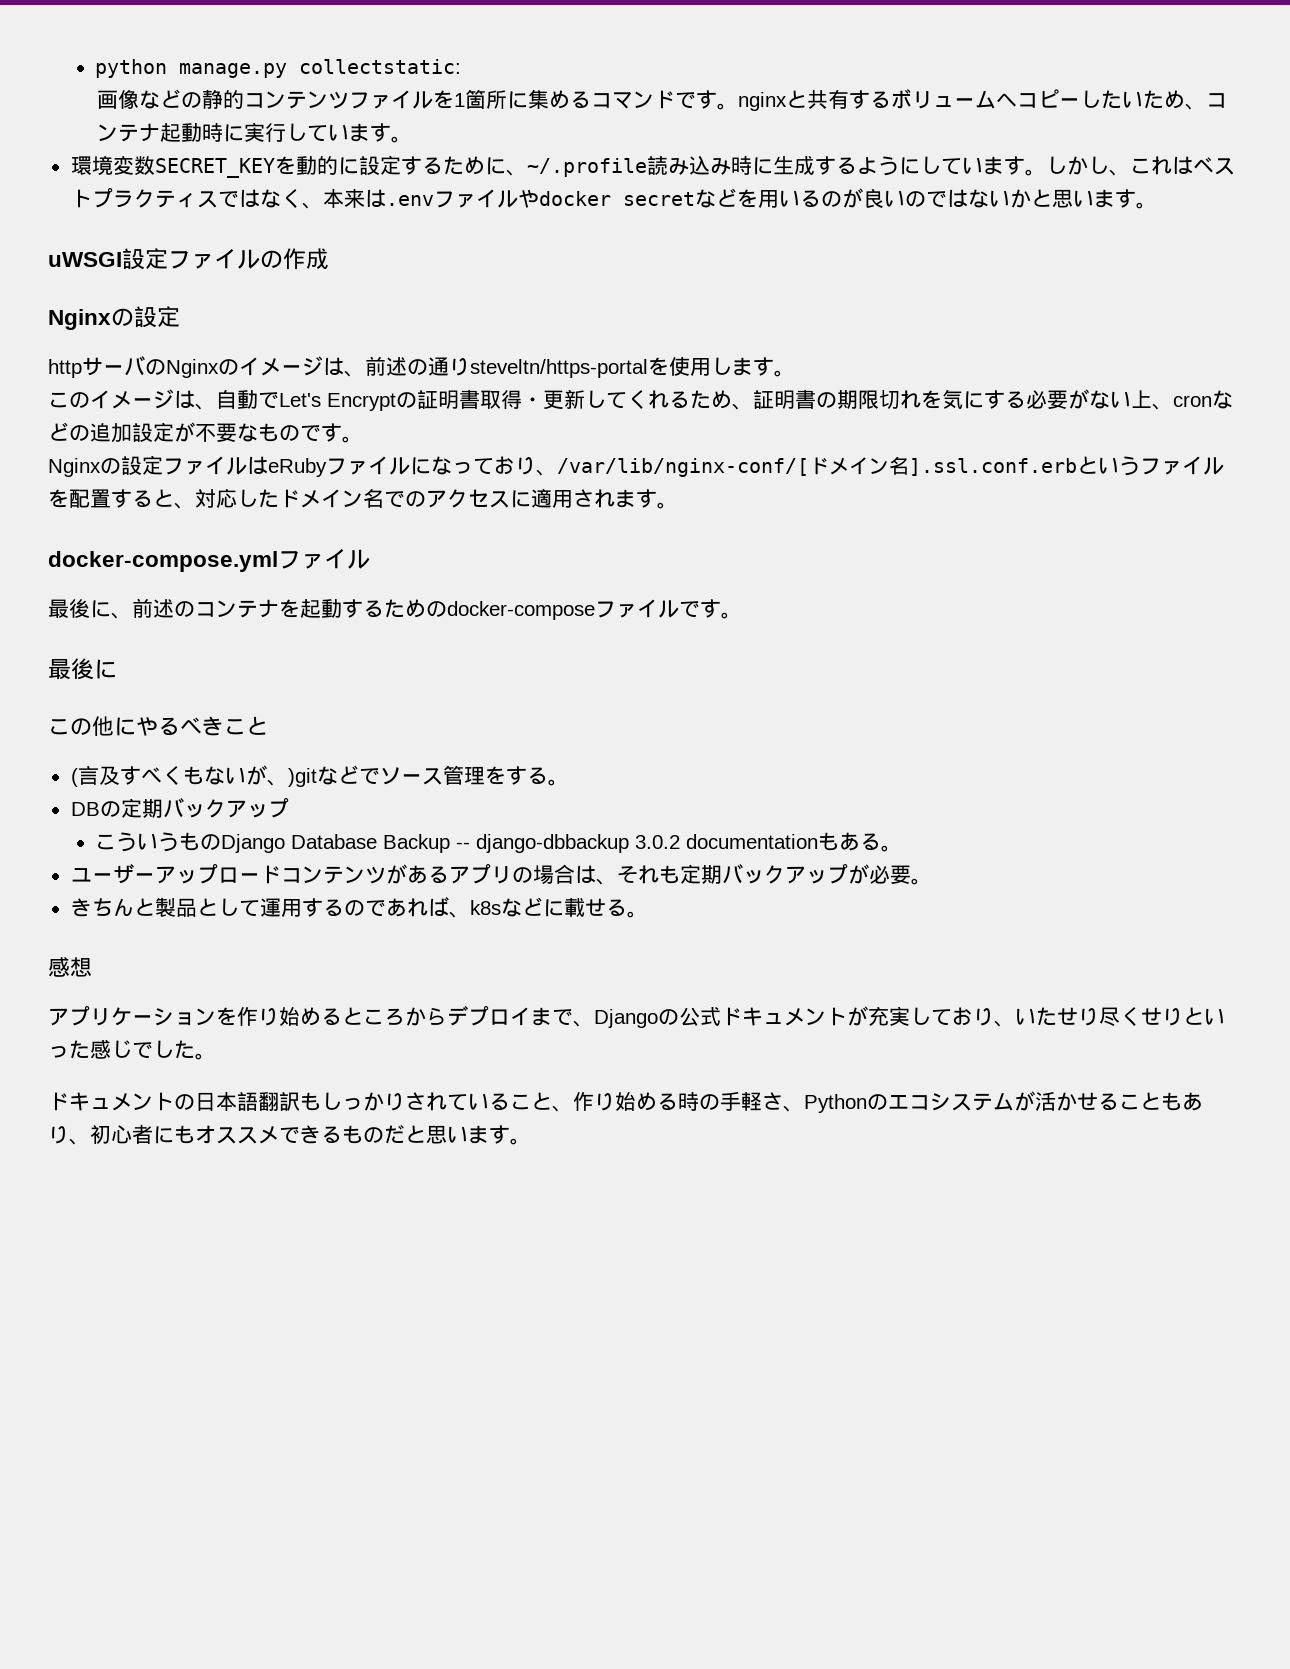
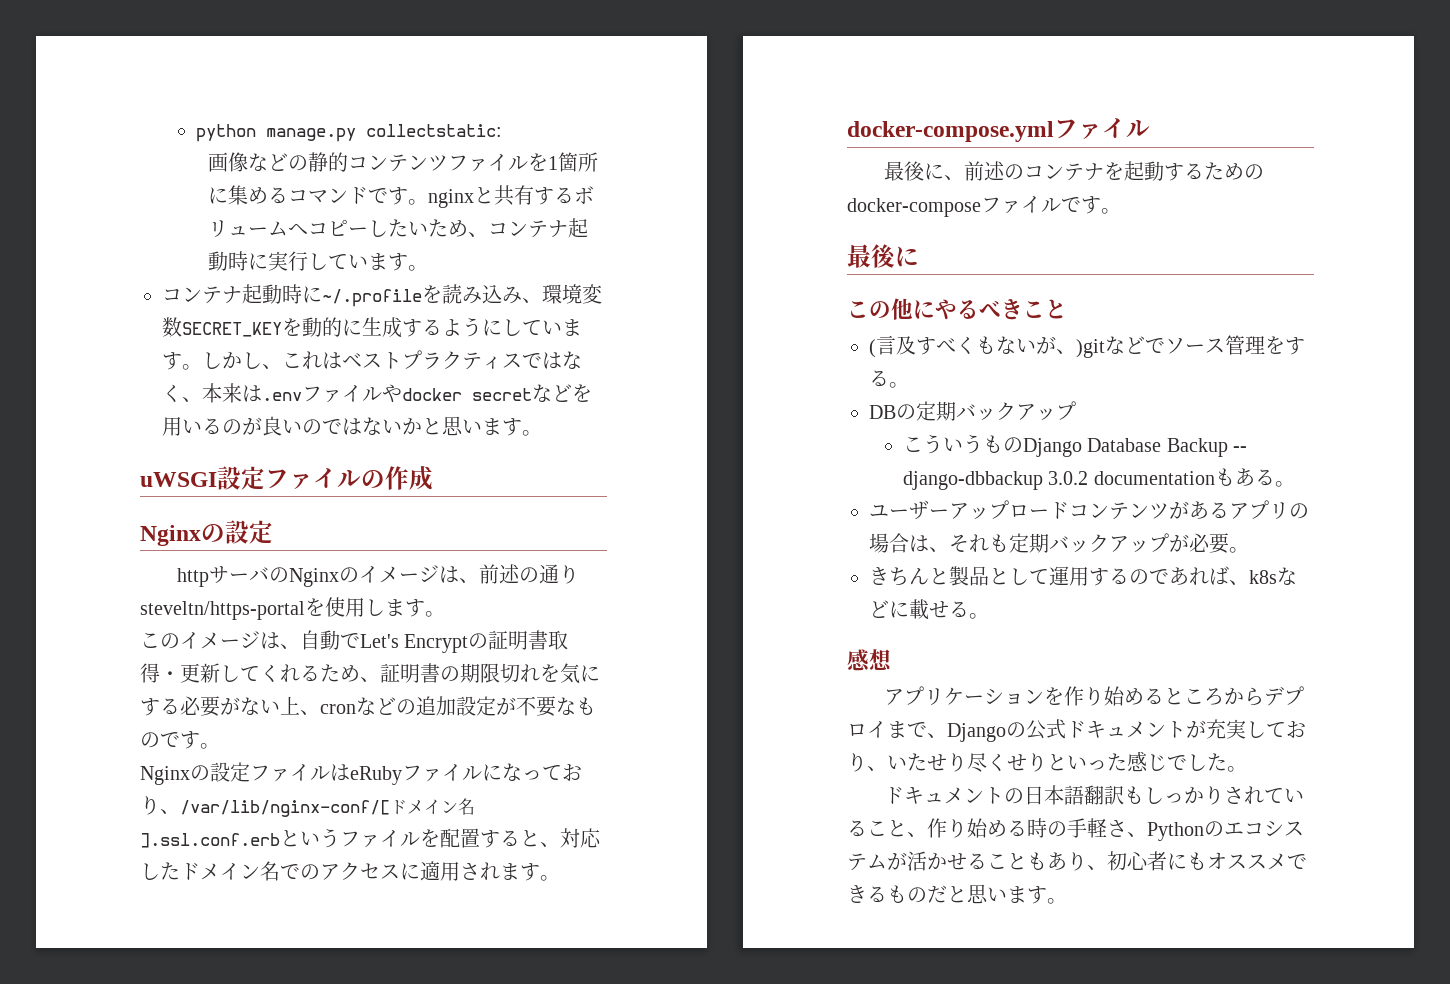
(413, 139) none -> [162,284,542,307] コンテナ起動時に~/.profileを読み込み、
[358,155,773,177] 設定するために、~/.profile読み込み時に -> (362, 327) none

